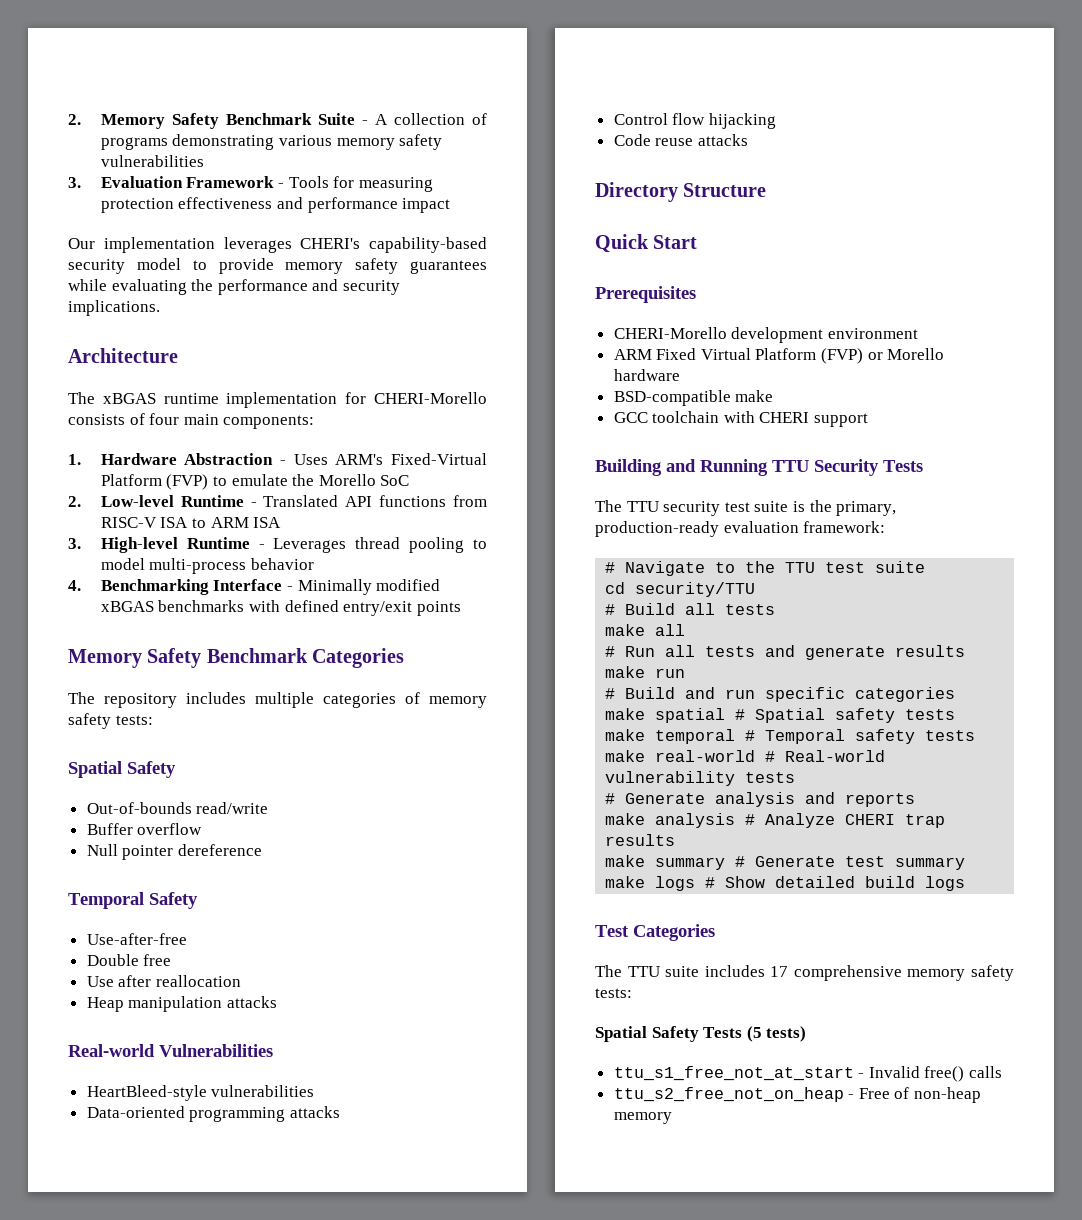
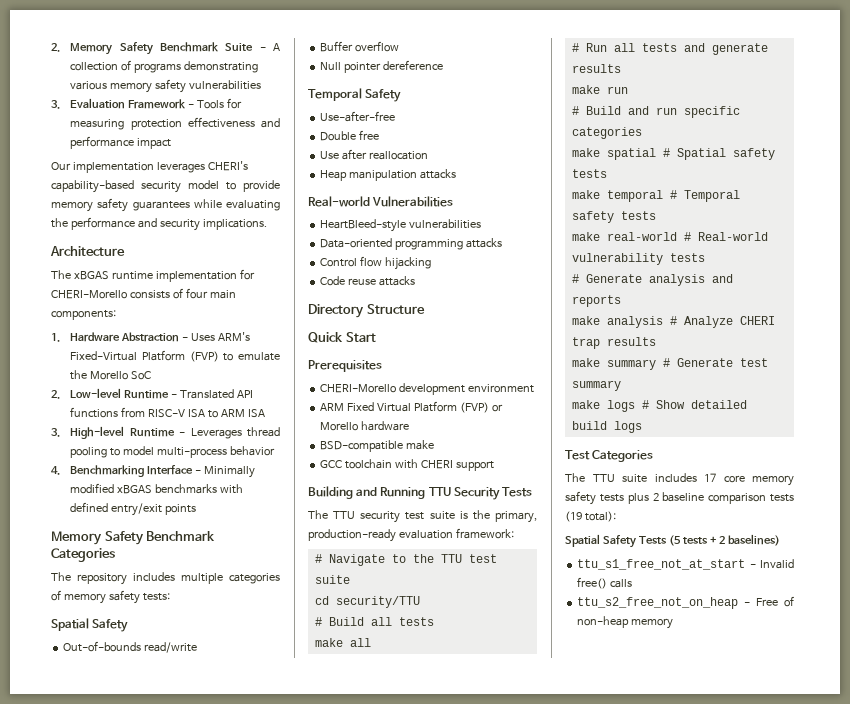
[793,965,1014,981] [595,988,632,998] comprehensive memory safety tests: -> [723,475,794,486] [565,491,794,505] [565,511,616,522] core memory safety tests plus 2 baseline comparison tests (19 total):
[766,1026,807,1042] tests) -> [682,534,780,546] tests + 2 baselines)

